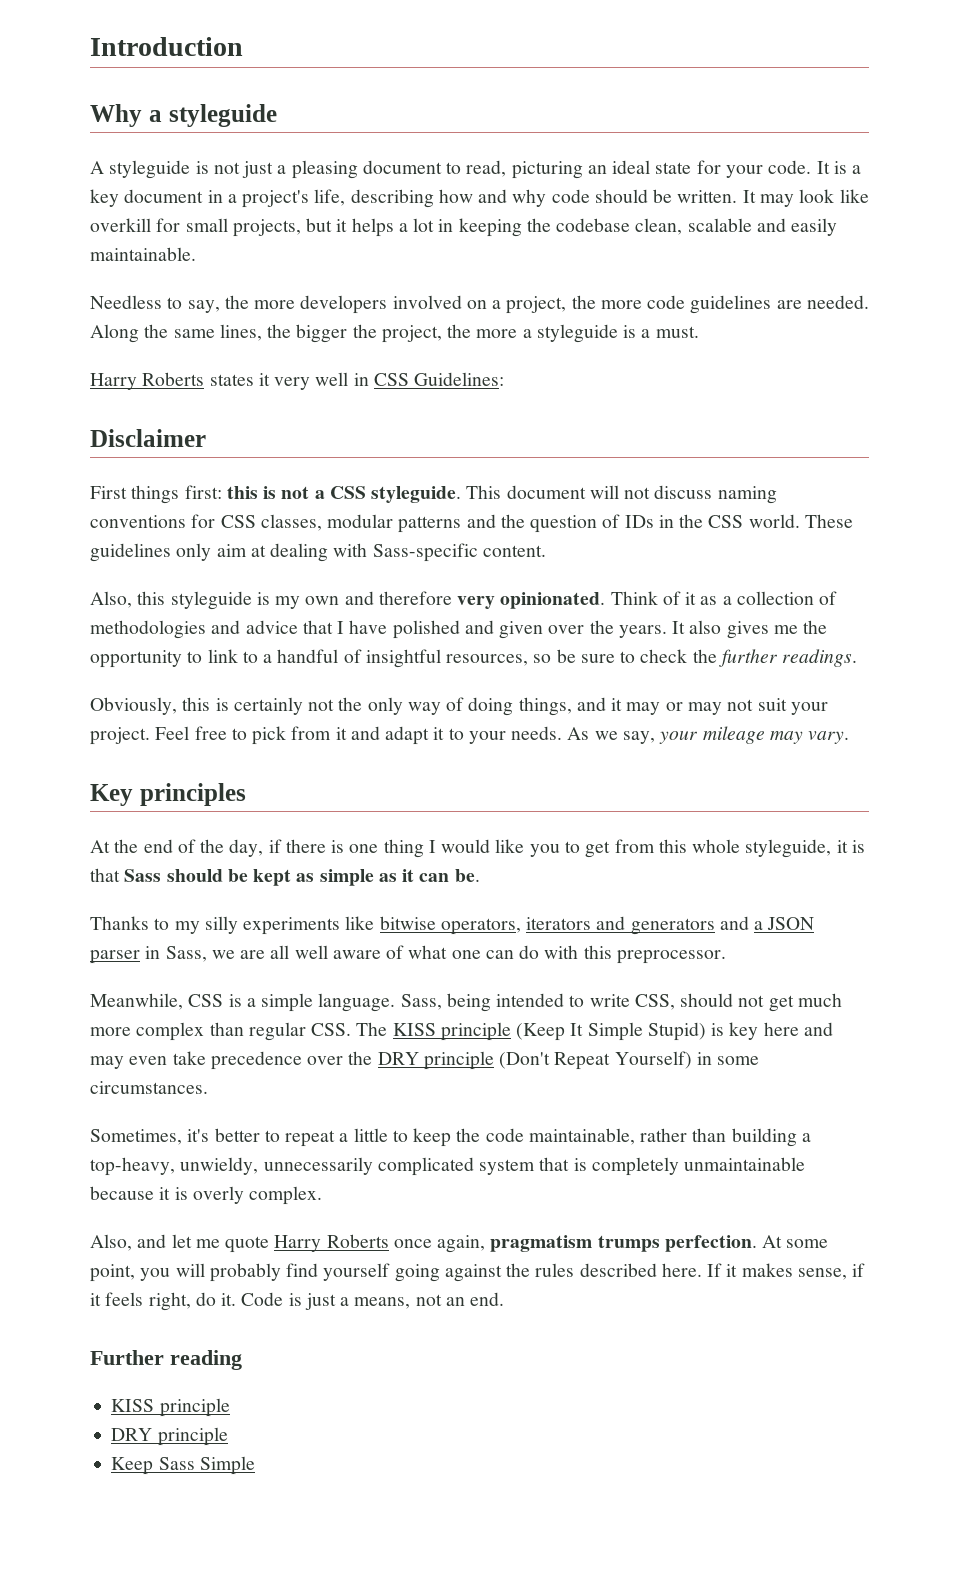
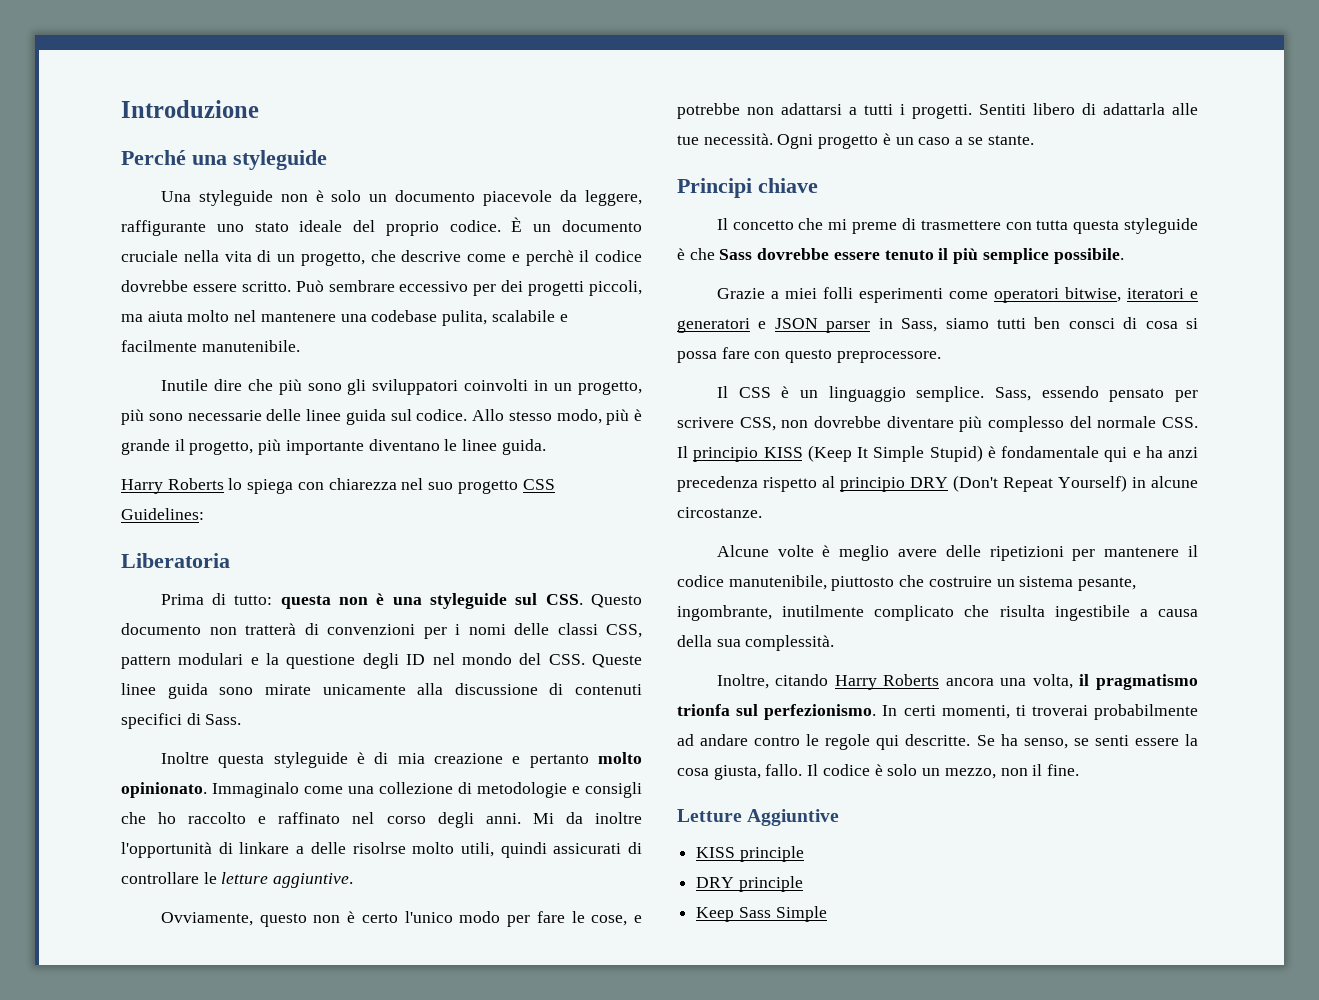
[90,37,243,56] [90,104,277,127] [90,160,862,179] [90,189,869,208] [90,218,838,237] [90,247,196,261] [90,295,869,314] [90,324,699,343] [90,372,505,390] [90,429,206,447] [90,485,777,504] [90,514,853,533] [90,543,546,562] [90,591,838,610] [90,620,828,639] [90,649,858,668] [90,697,828,716] [90,726,850,745] [90,783,246,806] [90,839,865,858] [90,868,480,886] [90,916,815,935] [90,945,726,964] [90,993,842,1012] [90,1022,833,1041] [90,1051,760,1070] [90,1081,208,1094] [90,1128,811,1147] [90,1157,806,1176] [90,1186,323,1205] [90,1234,829,1253] [90,1263,866,1282] [90,1292,505,1311] [90,1350,242,1370] Introduction // Why a styleguide // A styleguide is not just a pleasing document to read, picturing an ideal state for your code. It is a key document in a project's life, describing how and why code should be written. It may look like overkill for small projects, but it helps a lot in keeping the codebase clean, scalable and easily maintainable. // Needless to say, the more developers involved on a project, the more code guidelines are needed. Along the same lines, the bigger the project, the more a styleguide is a must. // Harry Roberts states it very well in CSS Guidelines: // Disclaimer // First things first: this is not a CSS styleguide. This document will not discuss naming conventions for CSS classes, modular patterns and the question of IDs in the CSS world. These guidelines only aim at dealing with Sass-specific content. // Also, this styleguide is my own and therefore very opinionated. Think of it as a collection of methodologies and advice that I have polished and given over the years. It also gives me the opportunity to link to a handful of insightful resources, so be sure to check the further readings. // Obviously, this is certainly not the only way of doing things, and it may or may not suit your project. Feel free to pick from it and adapt it to your needs. As we say, your mileage may vary. // Key principles // At the end of the day, if there is one thing I would like you to get from this whole styleguide, it is that Sass should be kept as simple as it can be. // Thanks to my silly experiments like bitwise operators, iterators and generators and a JSON parser in Sass, we are all well aware of what one can do with this preprocessor. // Meanwhile, CSS is a simple language. Sass, being intended to write CSS, should not get much more complex than regular CSS. The KISS principle (Keep It Simple Stupid) is key here and may even take precedence over the DRY principle (Don't Repeat Yourself) in some circumstances. // Sometimes, it's better to repeat a little to keep the code maintainable, rather than building a top-heavy, unwieldy, unnecessarily complicated system that is completely unmaintainable because it is overly complex. // Also, and let me quote Harry Roberts once again, pragmatism trumps perfection. At some point, you will probably find yourself going against the rules described here. If it makes sense, if it feels right, do it. Code is just a means, not an end. // Further reading -> [121,100,259,118] [121,150,327,170] [160,190,642,206] [121,217,642,236] [121,250,642,266] [121,280,643,296] [121,310,568,326] [121,340,300,352] [160,379,642,395] [121,409,642,425] [121,439,546,455] [121,478,555,494] [121,508,204,520] [121,553,230,568] [160,593,642,609] [121,623,642,639] [121,653,643,669] [121,683,642,699] [121,713,242,729] [160,752,642,768] [121,782,642,798] [121,812,642,828] [121,842,642,858] [121,872,354,888] [160,911,642,927] [677,103,1198,119] [677,133,1034,149] [677,178,818,198] [716,218,1198,234] [677,248,1124,264] [716,287,1198,303] [677,317,1198,333] [677,347,941,363] [716,386,1198,402] [677,416,1198,432] [677,445,1198,462] [677,475,1198,492] [677,507,762,518] [716,545,1198,561] [677,575,1137,591] [677,605,1198,621] [677,635,835,651] [716,674,1198,690] [677,704,1198,720] [677,734,1198,750] [677,764,1079,780] [677,809,840,826] Introduzione // Perché una styleguide // Una styleguide non è solo un documento piacevole da leggere, raffigurante uno stato ideale del proprio codice. È un documento cruciale nella vita di un progetto, che descrive come e perchè il codice dovrebbe essere scritto. Può sembrare eccessivo per dei progetti piccoli, ma aiuta molto nel mantenere una codebase pulita, scalabile e facilmente manutenibile. // Inutile dire che più sono gli sviluppatori coinvolti in un progetto, più sono necessarie delle linee guida sul codice. Allo stesso modo, più è grande il progetto, più importante diventano le linee guida. // Harry Roberts lo spiega con chiarezza nel suo progetto CSS Guidelines: // Liberatoria // Prima di tutto: questa non è una styleguide sul CSS. Questo documento non tratterà di convenzioni per i nomi delle classi CSS, pattern modulari e la questione degli ID nel mondo del CSS. Queste linee guida sono mirate unicamente alla discussione di contenuti specifici di Sass. // Inoltre questa styleguide è di mia creazione e pertanto molto opinionato. Immaginalo come una collezione di metodologie e consigli che ho raccolto e raffinato nel corso degli anni. Mi da inoltre l'opportunità di linkare a delle risolrse molto utili, quindi assicurati di controllare le letture aggiuntive. // Ovviamente, questo non è certo l'unico modo per fare le cose, e potrebbe non adattarsi a tutti i progetti. Sentiti libero di adattarla alle tue necessità. Ogni progetto è un caso a se stante. // Principi chiave // Il concetto che mi preme di trasmettere con tutta questa styleguide è che Sass dovrebbe essere tenuto il più semplice possibile. // Grazie a miei folli esperimenti come operatori bitwise, iteratori e generatori e JSON parser in Sass, siamo tutti ben consci di cosa si possa fare con questo preprocessore. // Il CSS è un linguaggio semplice. Sass, essendo pensato per scrivere CSS, non dovrebbe diventare più complesso del normale CSS. Il principio KISS (Keep It Simple Stupid) è fondamentale qui e ha anzi precedenza rispetto al principio DRY (Don't Repeat Yourself) in alcune circostanze. // Alcune volte è meglio avere delle ripetizioni per mantenere il codice manutenibile, piuttosto che costruire un sistema pesante, ingombrante, inutilmente complicato che risulta ingestibile a causa della sua complessità. // Inoltre, citando Harry Roberts ancora una volta, il pragmatismo trionfa sul perfezionismo. In certi momenti, ti troverai probabilmente ad andare contro le regole qui descritte. Se ha senso, se senti essere la cosa giusta, fallo. Il codice è solo un mezzo, non il fine. // Letture Aggiuntive

